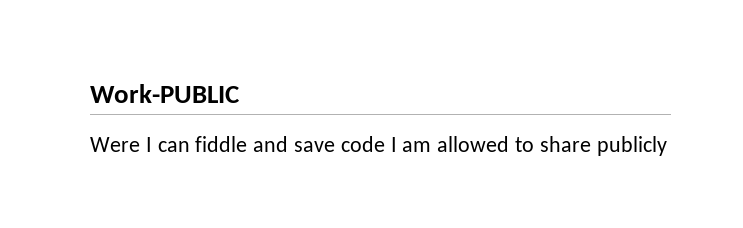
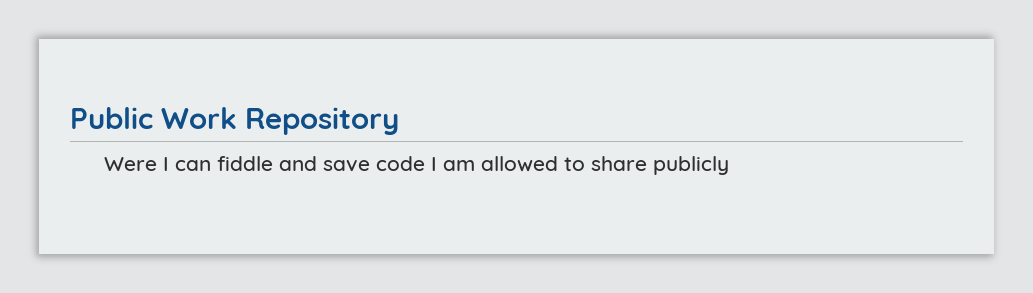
[90,84,240,103] Work-PUBLIC -> [70,107,399,135] Public Work Repository

